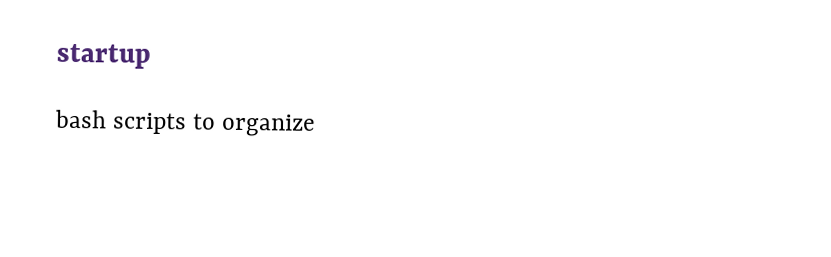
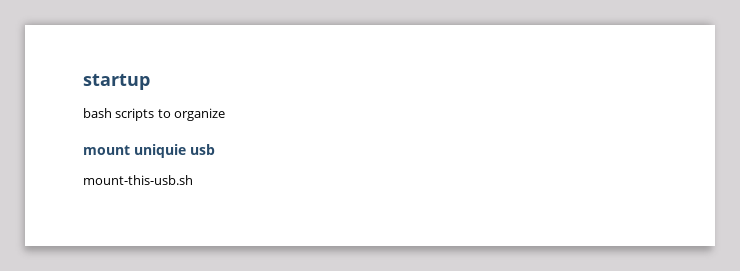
(317, 125) none -> [83,144,215,158] [83,175,193,185] // mount uniquie usb // mount-this-usb.sh

